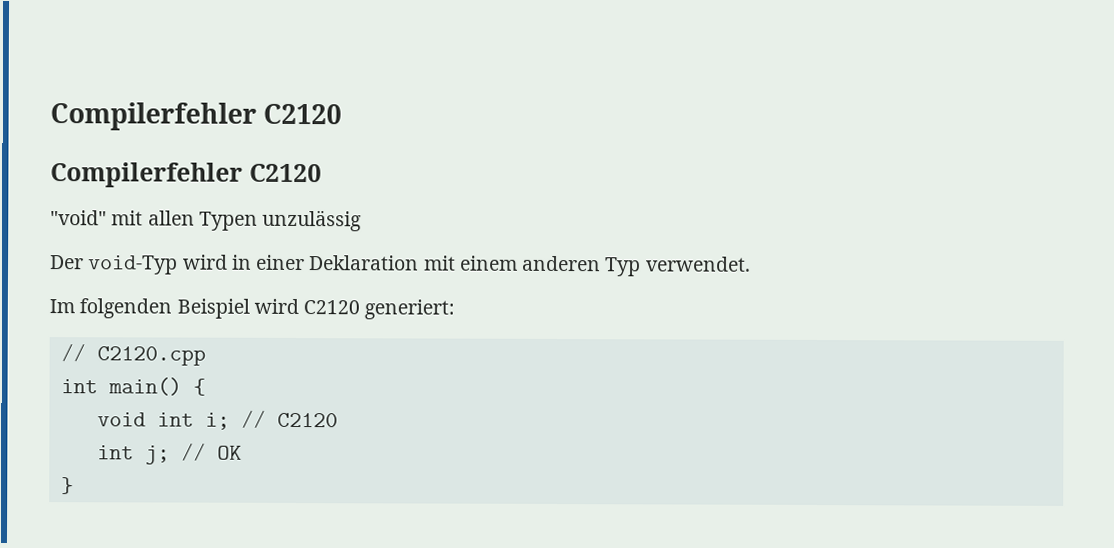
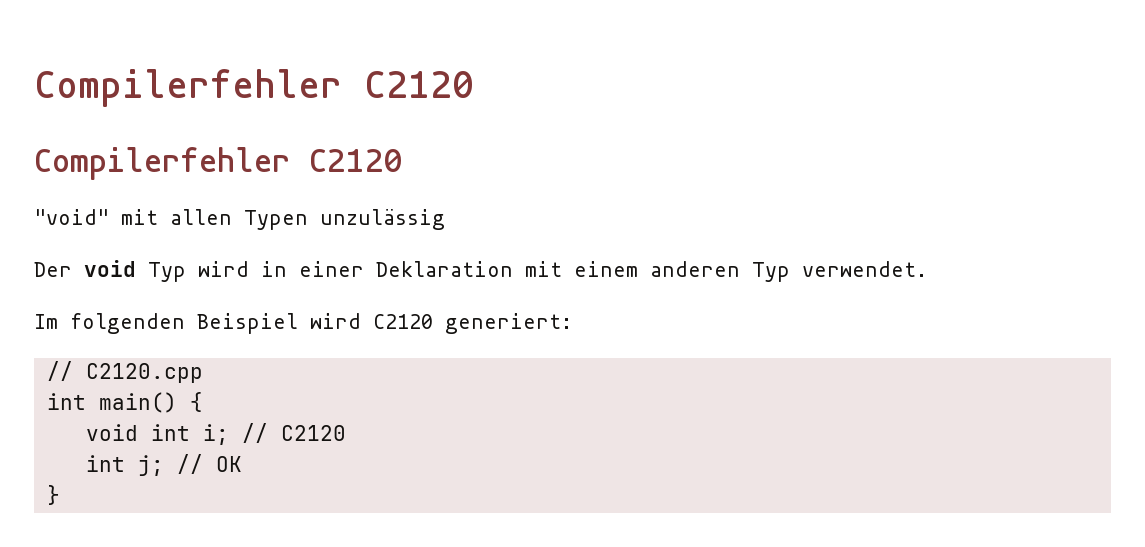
[87,255,179,275] void-Typ -> [84,260,186,282] void Typ

